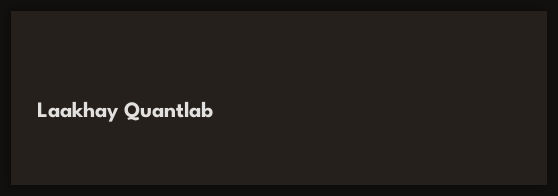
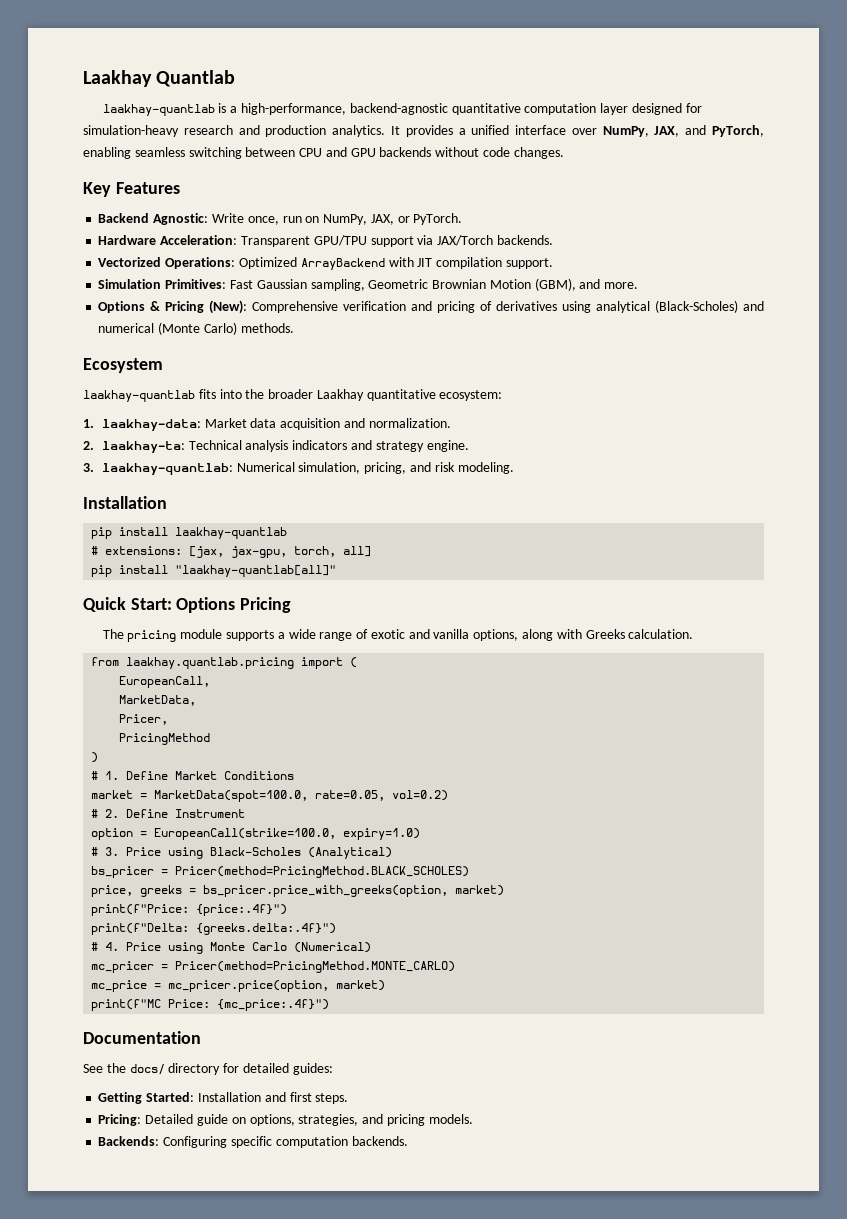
(213, 111) none -> [102,103,702,116] [83,125,765,137] [83,147,564,159] [83,182,180,197] [98,213,463,225] [98,235,553,247] [98,257,553,270] [98,278,639,291] [98,300,764,314] [98,322,294,335] [83,358,163,373] [83,389,503,402] [83,418,451,431] [83,440,469,453] [83,462,514,475] [83,496,167,509] [91,527,288,539] [91,546,372,558] [91,565,337,577] [83,597,292,613] [102,629,694,642] [91,657,358,669] [119,676,211,688] [119,695,197,706] [119,714,169,725] [119,733,211,745] [91,752,99,763] [91,771,295,780] [91,790,449,802] [91,809,246,818] [91,828,421,840] [91,847,393,859] [91,866,470,878] [91,885,505,897] [91,904,288,916] [91,923,337,935] [91,942,372,954] [91,961,456,973] [91,980,386,992] [91,999,330,1011] [83,1031,201,1044] [83,1063,333,1075] [98,1092,349,1104] [98,1114,473,1126] [98,1136,408,1148] // laakhay-quantlab is a high-performance, backend-agnostic quantitative computation layer designed for simulation-heavy research and production analytics. It provides a unified interface over NumPy, JAX, and PyTorch, enabling seamless switching between CPU and GPU backends without code changes. // Key Features // Backend Agnostic: Write once, run on NumPy, JAX, or PyTorch. // Hardware Acceleration: Transparent GPU/TPU support via JAX/Torch backends. // Vectorized Operations: Optimized ArrayBackend with JIT compilation support. // Simulation Primitives: Fast Gaussian sampling, Geometric Brownian Motion (GBM), and more. // Options & Pricing (New): Comprehensive verification and pricing of derivatives using analytical (Black-Scholes) and numerical (Monte Carlo) methods. // Ecosystem // laakhay-quantlab fits into the broader Laakhay quantitative ecosystem: // 1. laakhay-data: Market data acquisition and normalization. // 2. laakhay-ta: Technical analysis indicators and strategy engine. // 3. laakhay-quantlab: Numerical simulation, pricing, and risk modeling. // Installation // pip install laakhay-quantlab // # extensions: [jax, jax-gpu, torch, all] // pip install "laakhay-quantlab[all]" // Quick Start: Options Pricing // The pricing module supports a wide range of exotic and vanilla options, along with Greeks calculation. // from laakhay.quantlab.pricing import ( // EuropeanCall, // MarketData, // Pricer, // PricingMethod // ) // # 1. Define Market Conditions // market = MarketData(spot=100.0, rate=0.05, vol=0.2) // # 2. Define Instrument // option = EuropeanCall(strike=100.0, expiry=1.0) // # 3. Price using Black-Scholes (Analytical) // bs_pricer = Pricer(method=PricingMethod.BLACK_SCHOLES) // price, greeks = bs_pricer.price_with_greeks(option, market) // print(f"Price: {price:.4f}") // print(f"Delta: {greeks.delta:.4f}") // # 4. Price using Monte Carlo (Numerical) // mc_pricer = Pricer(method=PricingMethod.MONTE_CARLO) // mc_price = mc_pricer.price(option, market) // print(f"MC Price: {mc_price:.4f}") // Documentation // See the docs/ directory for detailed guides: // Getting Started: Installation and first steps. // Pricing: Detailed guide on options, strategies, and pricing models. // Backends: Configuring specific computation backends.

